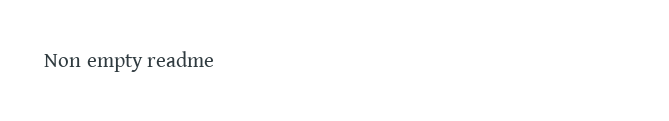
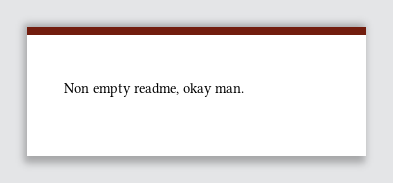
[147,51,215,67] readme -> [134,83,244,97] readme, okay man.

